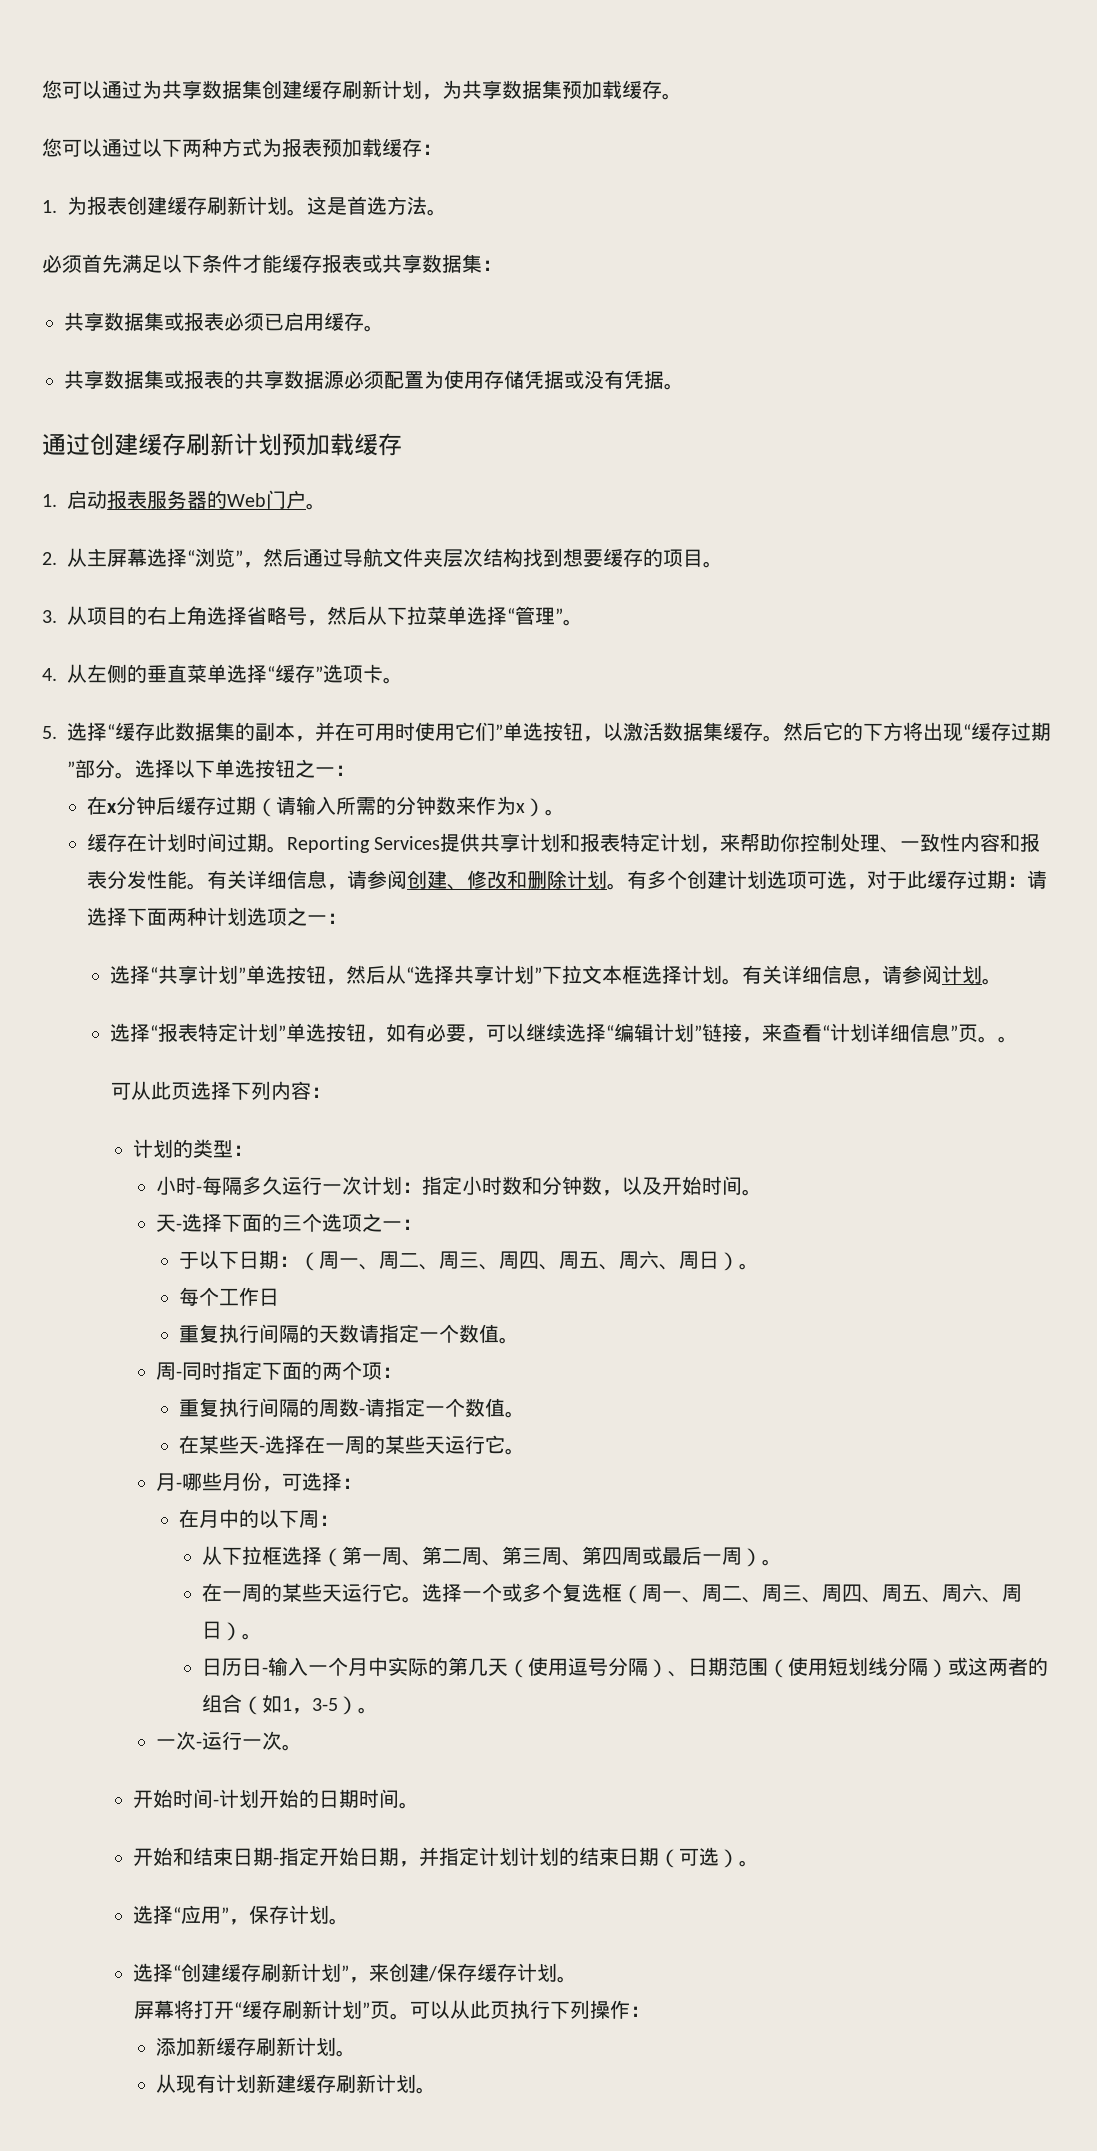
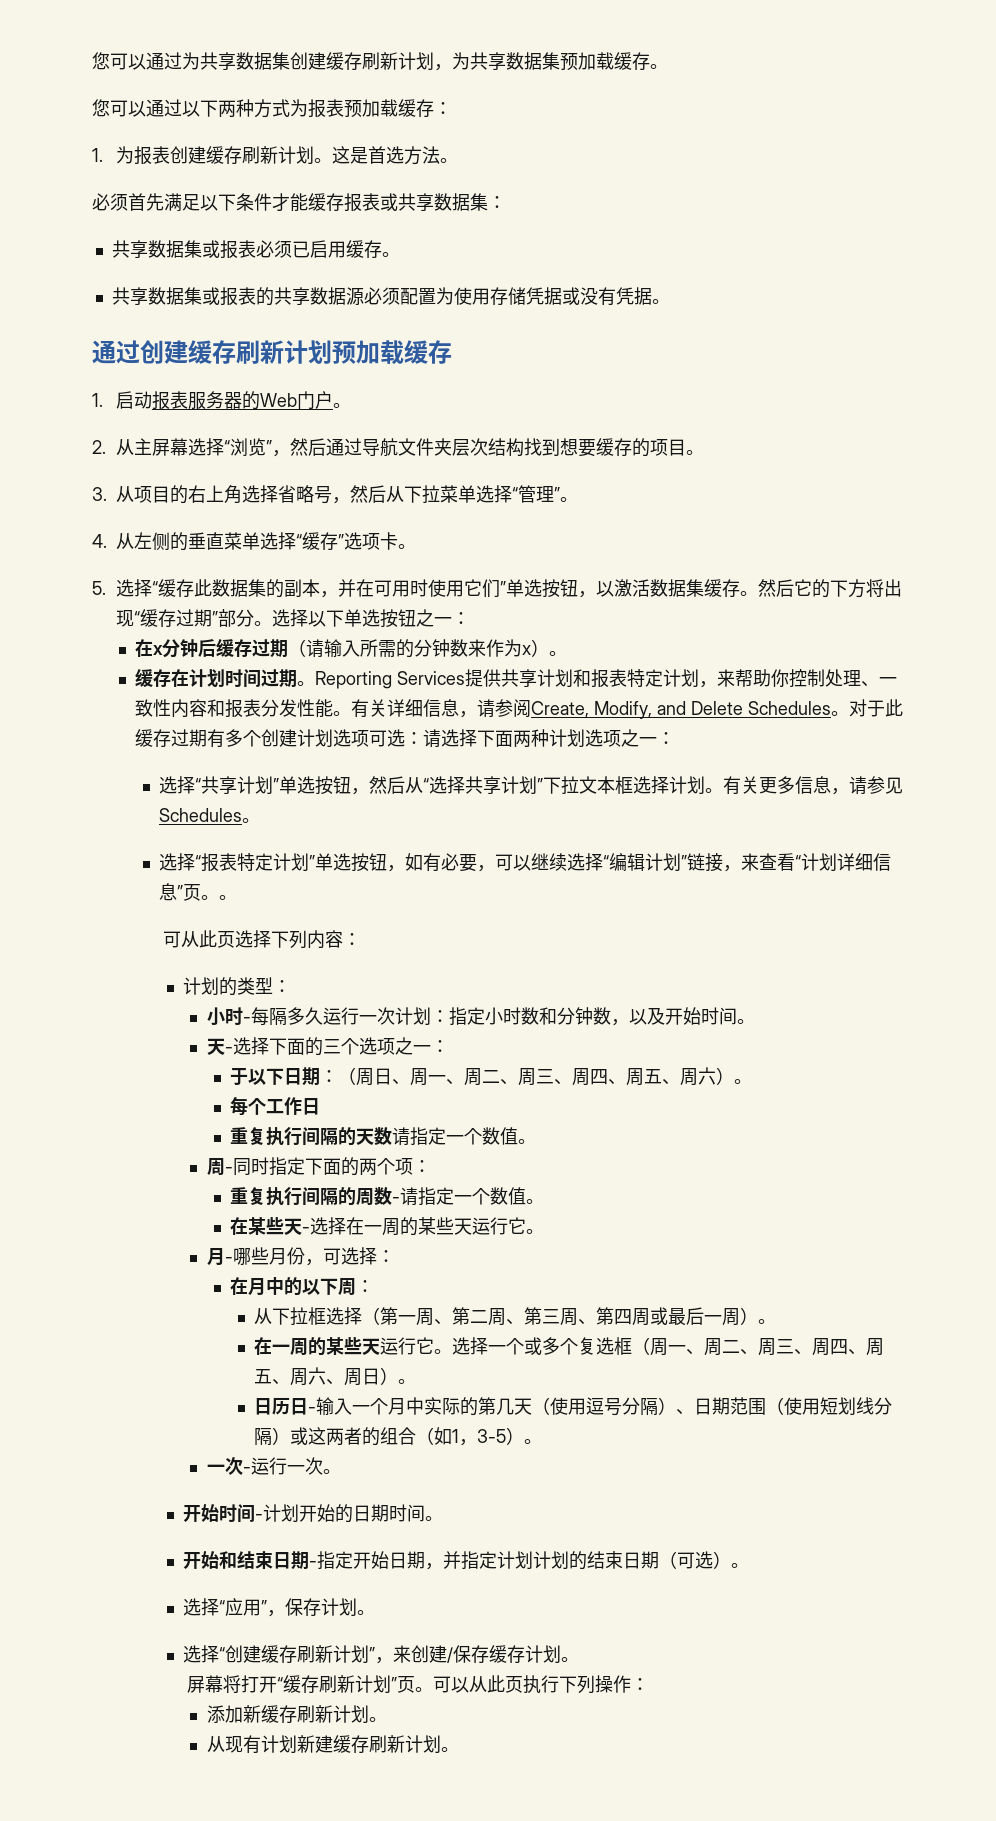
[406,870,627,890] 创建、修改和删除计划。 -> [531,699,904,719] [135,729,208,747] Create, Modify, and Delete Schedules。对于此缓存过期
[846,870,1007,890] ，对于此缓存过期 -> (406, 738) none
[781,965,982,985] 详细信息，请参阅计划 -> [759,776,904,795] [159,808,243,822] 更多信息，请参见Schedules
[338,1251,719,1270] 一、周二、周三、周四、周五、周六、周日 -> [374,1067,717,1086] 日、周一、周二、周三、周四、周五、周六

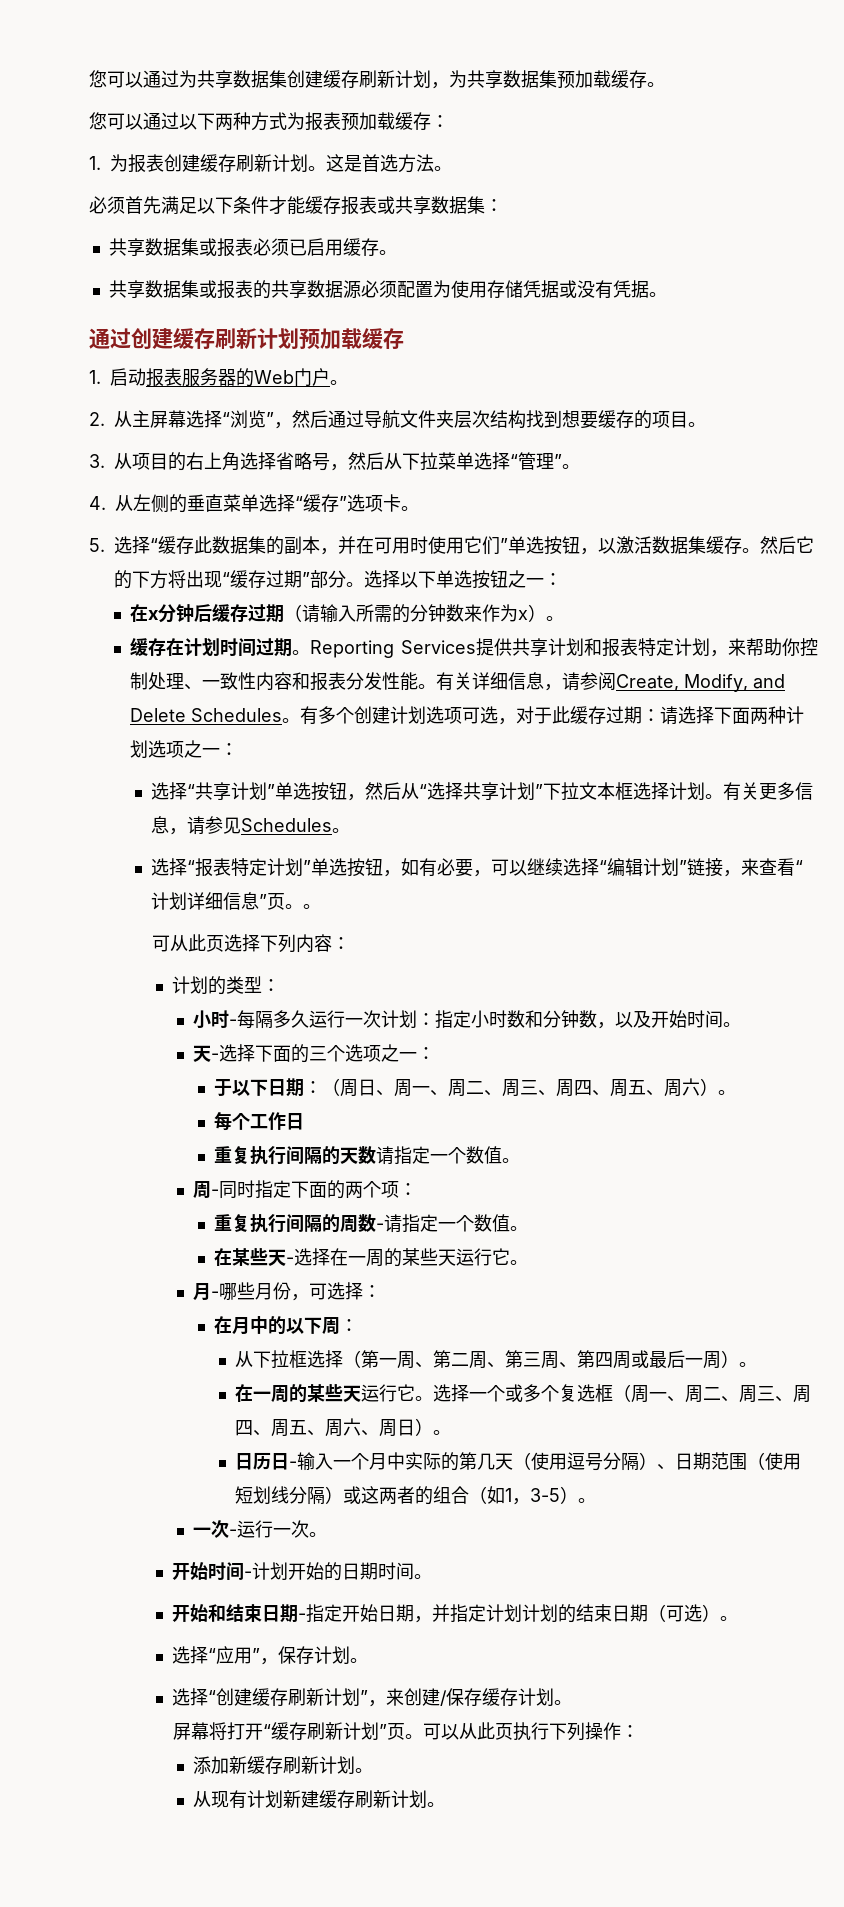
[849,699,904,717] [135,729,208,747] 对于此缓存过期 -> (300, 720) none
(406, 738) none -> [497,706,642,725] ，对于此缓存过期

